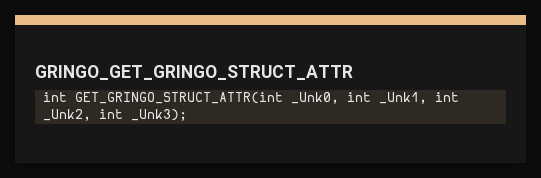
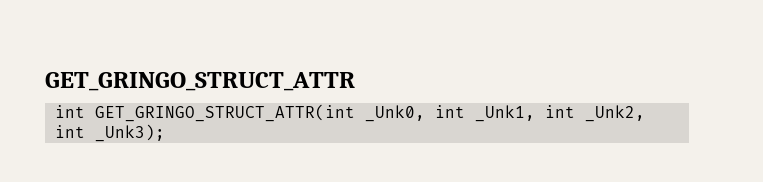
[35,65,353,80] GRINGO_GET_GRINGO_STRUCT_ATTR -> [45,72,355,91] GET_GRINGO_STRUCT_ATTR

